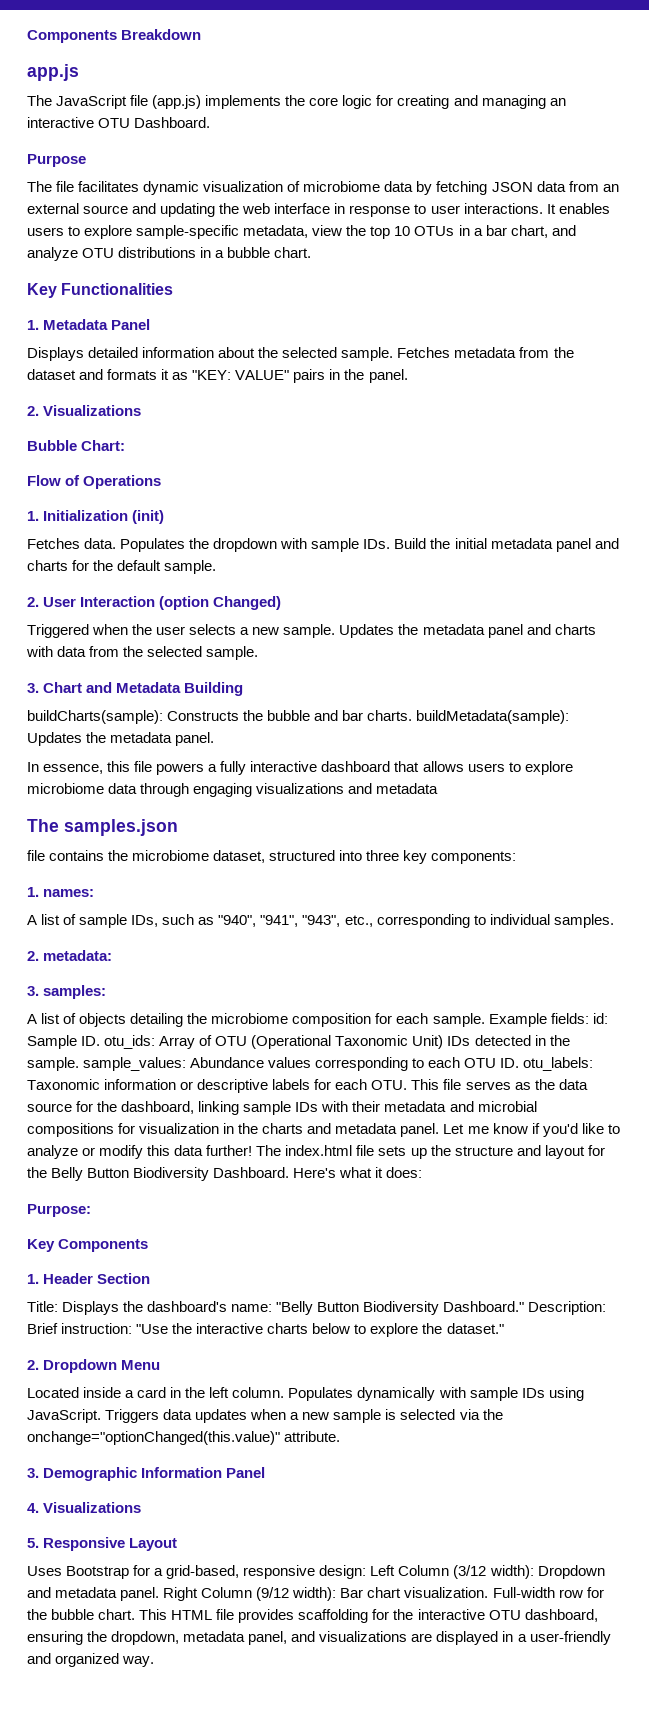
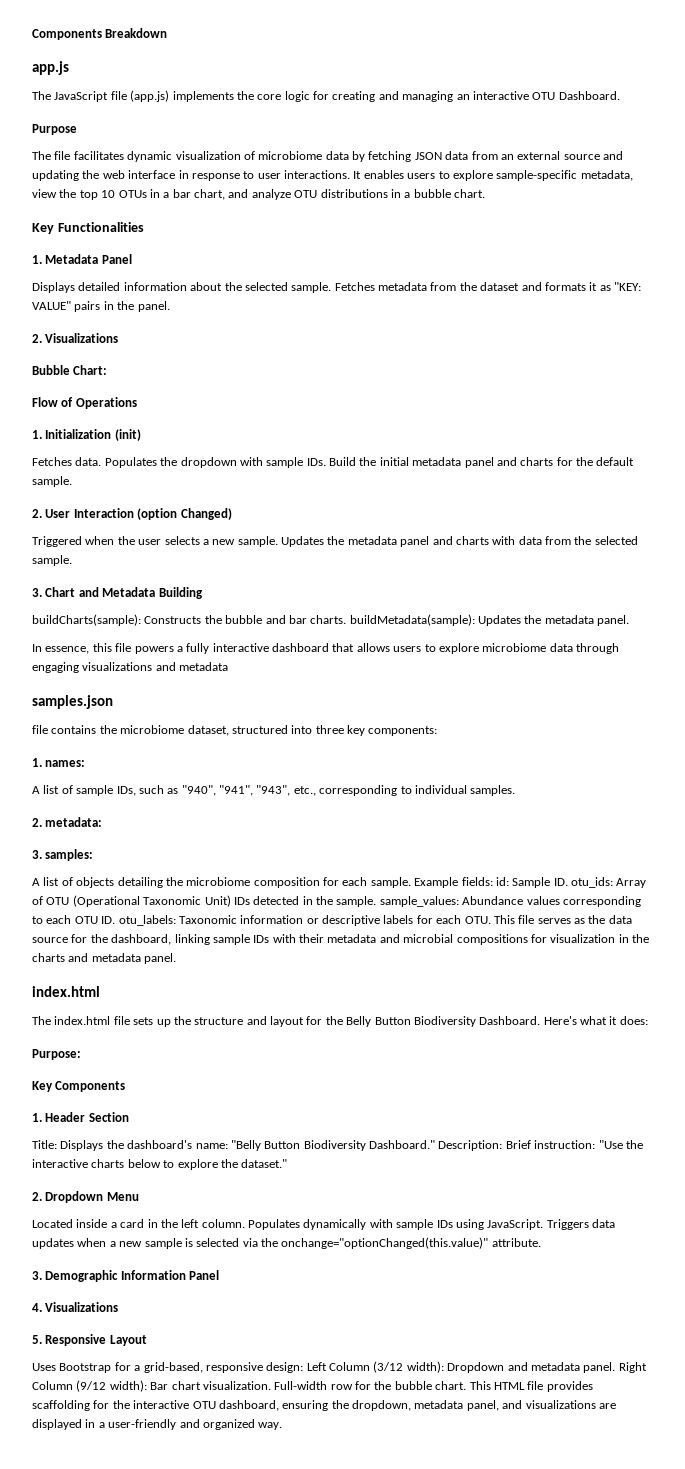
[27,819,59,832] The -> (229, 666) none
[443,1123,620,1137] [27,1145,253,1159] Let me know if you'd like to analyze or modify this data further! -> [32,986,100,997] // index.html //

